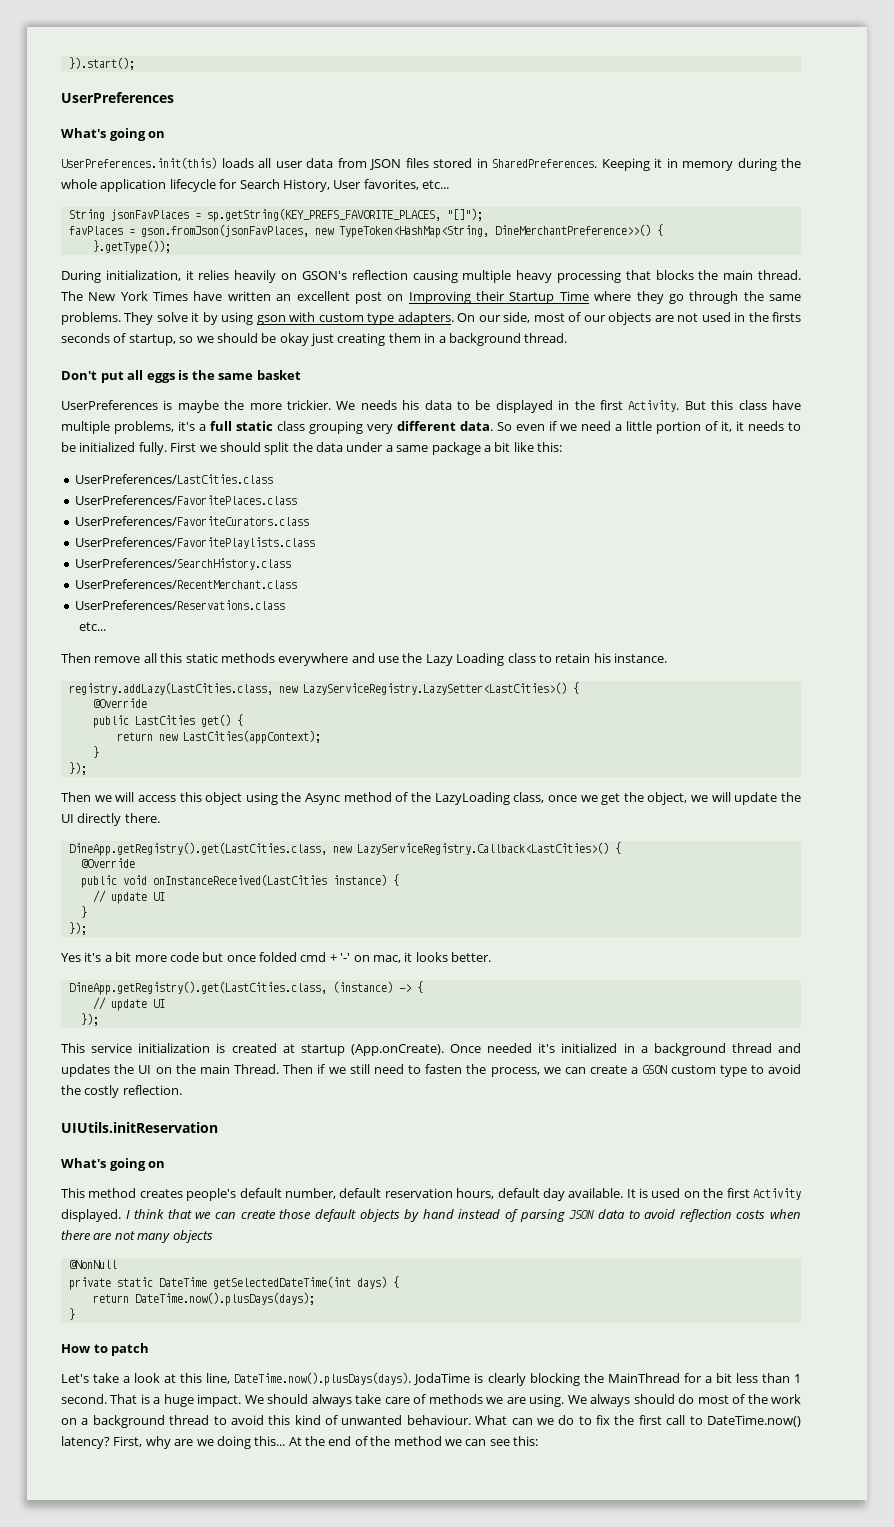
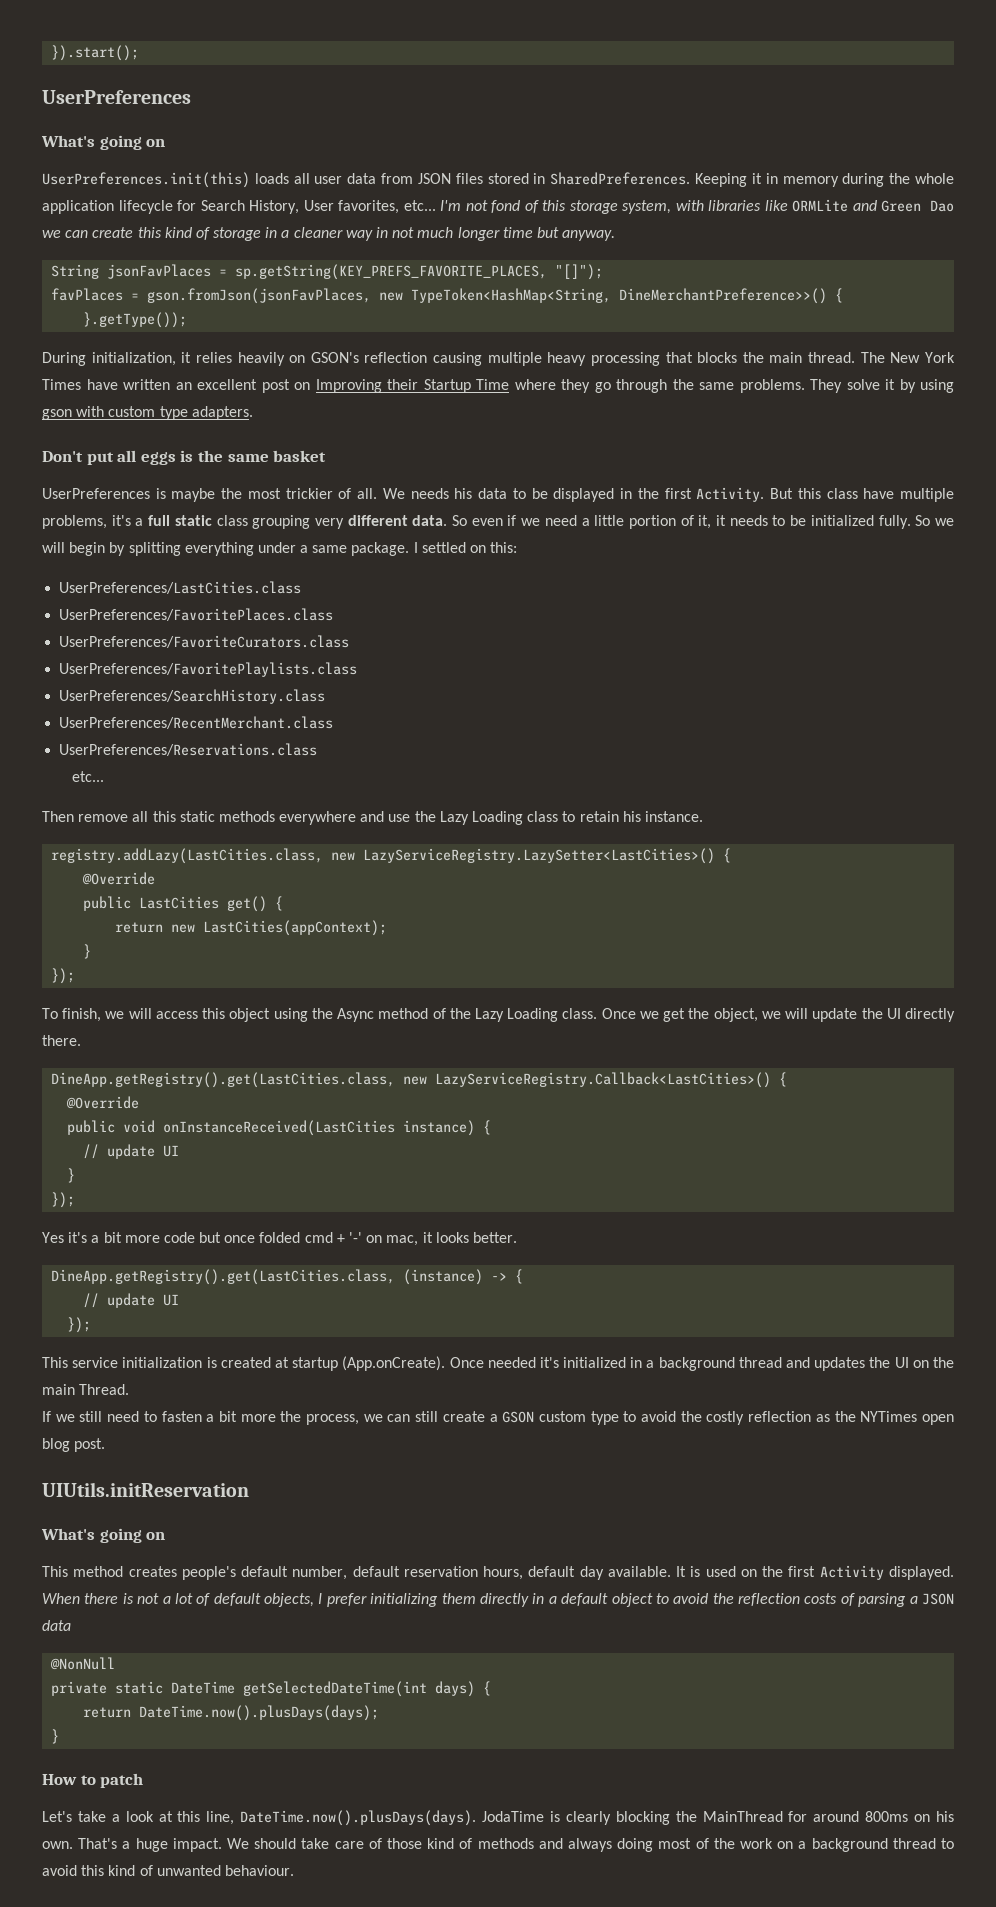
(449, 184) none -> [440,199,955,214] [42,227,616,241] I'm not fond of this storage system, with libraries like ORMLite and Green Dao we can create this kind of storage in a cleaner way in not much longer time but anyway.
[457,312,801,325] [61,333,568,346] On our side, most of our objects are not used in the firsts seconds of startup, so we should be okay just creating them in a background thread. -> (253, 413) none
[249,400,331,410] more trickier. -> [247,488,378,499] most trickier of all.
[170,442,534,455] First we should split the data under a same package a bit like -> [915,515,954,526] [42,542,487,556] So we will begin by splitting everything under a same package. I settled on
[61,792,91,802] Then -> [42,1008,102,1022] To finish,
[434,792,577,805] LazyLoading class, once -> [474,1008,636,1022] Lazy Loading class. Once
[283,1064,326,1074] Then if -> [42,1411,51,1422] // If
(463, 1069) none -> [206,1411,276,1422] a bit more
(586, 1070) none -> [415,1411,439,1422] still
[122,1085,182,1095] reflection. -> [748,1411,954,1425] [42,1438,106,1452] reflection as the NYTimes open blog post.
[125,1209,501,1222] I think that we can create those default objects by hand instead -> [42,1593,838,1607] When there is not a lot of default objects, I prefer initializing them directly in a default object to avoid the reflection costs
(565, 1215) none -> [909,1596,918,1604] a
[628,1209,801,1222] [61,1230,213,1243] to avoid reflection costs when there are not many objects -> (71, 1625) none
[704,1373,802,1383] [61,1394,150,1404] a bit less than 1 second. That is -> [813,1811,955,1822] [42,1838,118,1849] around 800ms on his own. That's
[311,1394,352,1407] always -> (297, 1843) none
[428,1394,695,1407] methods we are using. We always should do -> [386,1838,654,1852] those kind of methods and always doing
[475,1415,802,1427] [61,1436,538,1449] What can we do to fix the first call to DateTime.now() latency? First, why are we doing this... At the end of the method we can see this: -> (294, 1870) none

